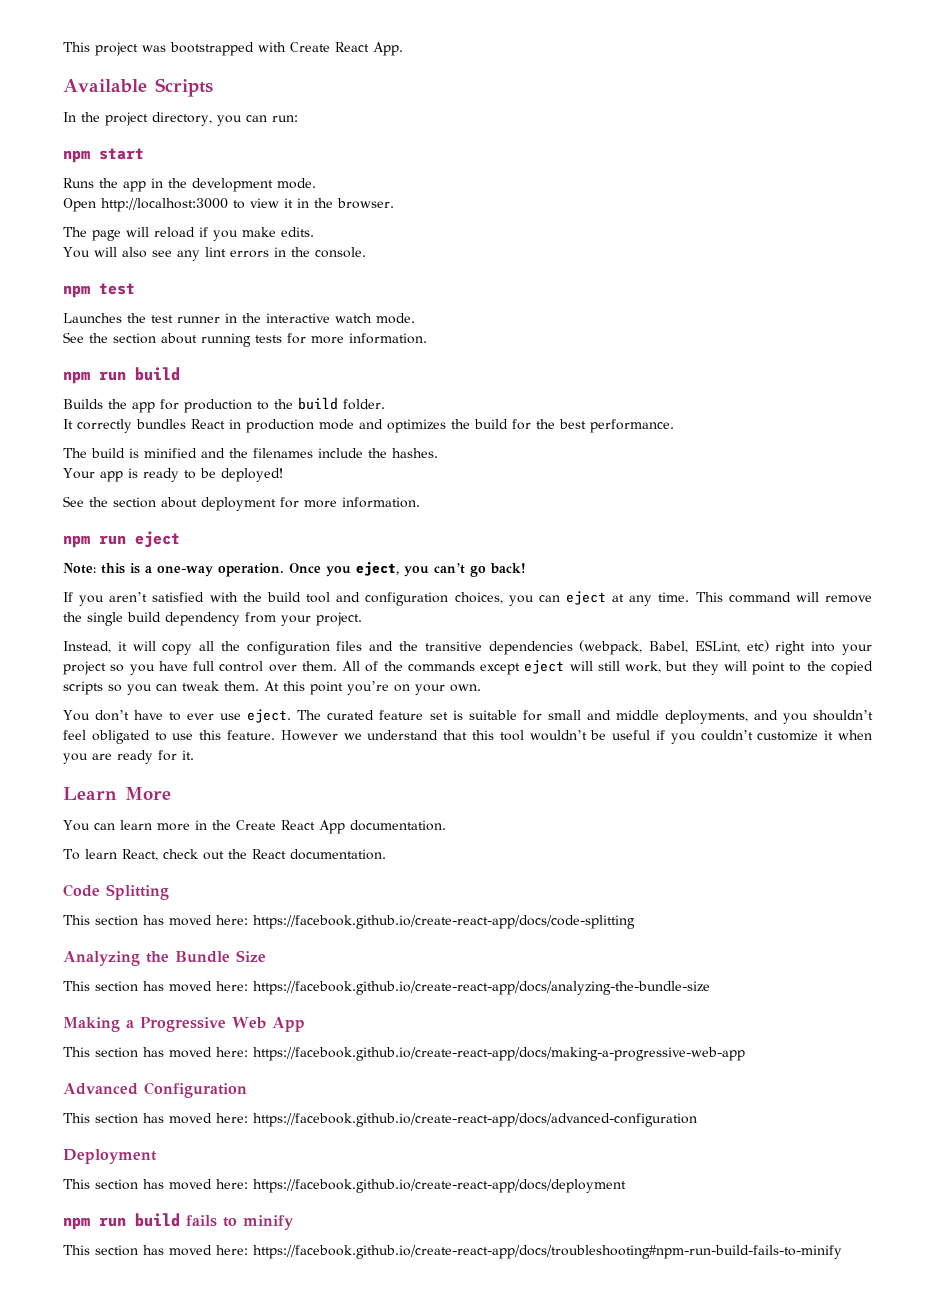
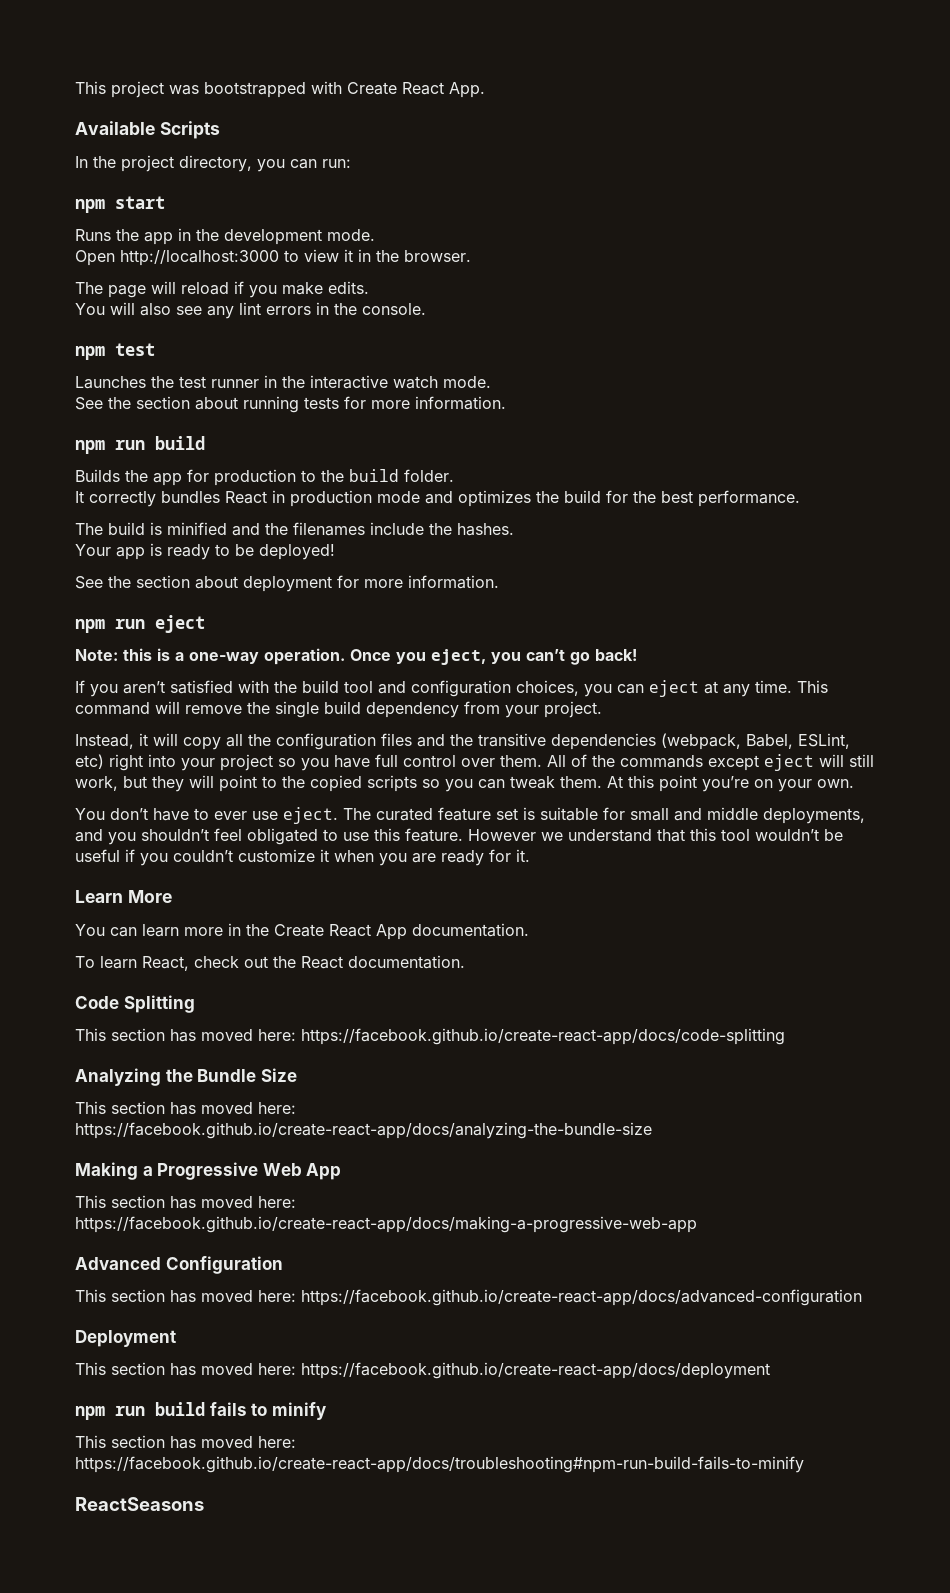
(842, 1252) none -> [75,1497,204,1511] // ReactSeasons

